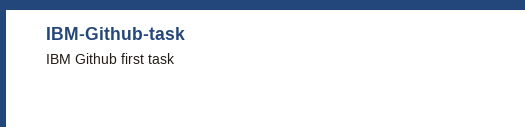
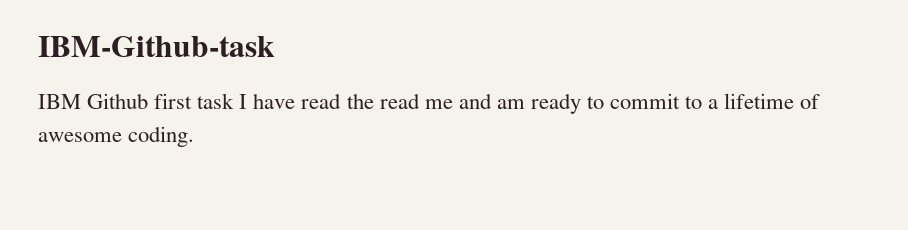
(175, 58) none -> [239,93,821,114] [38,126,195,147] I have read the read me and am ready to commit to a lifetime of awesome coding.

